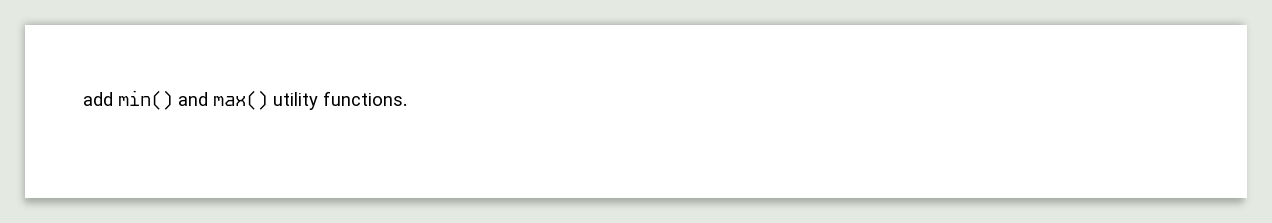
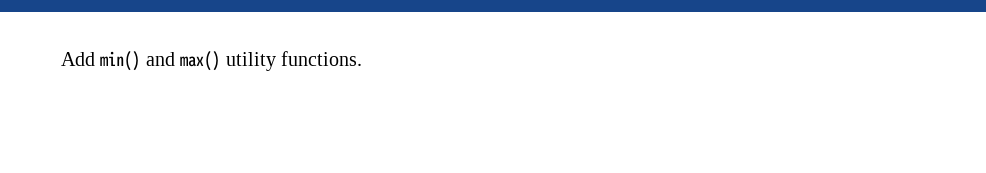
[83,92,113,106] add -> [61,52,95,66] Add

